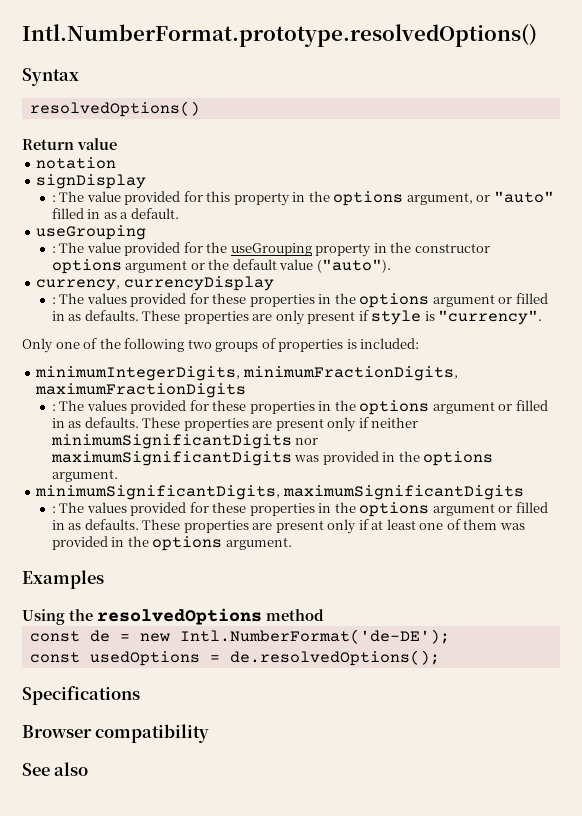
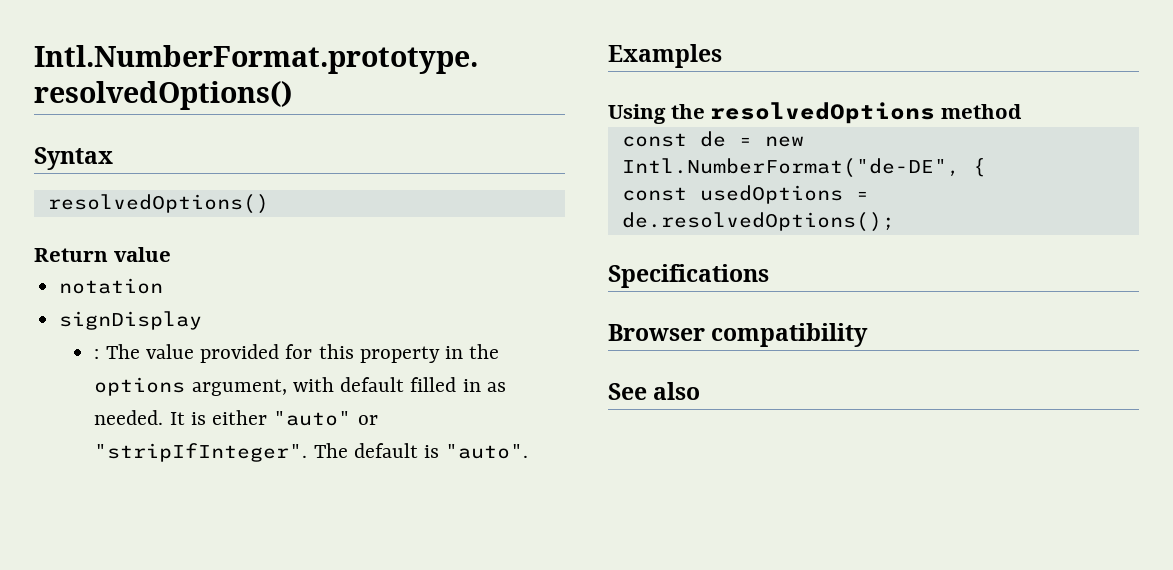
[476,191,554,203] [51,208,179,219] [36,225,147,240] [51,242,490,257] [51,259,391,274] [36,276,274,291] [51,293,548,308] [51,310,543,325] [22,338,420,353] [35,366,458,381] [35,383,247,398] [51,400,548,415] [51,417,419,432] [50,434,319,449] [50,451,494,466] [51,469,118,482] [35,485,524,500] [51,502,548,517] [51,519,525,534] [51,536,292,551] or "auto" filled in as a default. // useGrouping // : The value provided for the useGrouping property in the constructor options argument or the default value ("auto"). // currency, currencyDisplay // : The values provided for these properties in the options argument or filled in as defaults. These properties are only present if style is "currency". // Only one of the following two groups of properties is included: // minimumIntegerDigits, minimumFractionDigits, maximumFractionDigits // : The values provided for these properties in the options argument or filled in as defaults. These properties are present only if neither minimumSignificantDigits nor maximumSignificantDigits was provided in the options argument. // minimumSignificantDigits, maximumSignificantDigits // : The values provided for these properties in the options argument or filled in as defaults. These properties are present only if at least one of them was provided in the options argument. -> [292,377,506,392] [94,410,378,426] [94,443,529,462] with default filled in as needed. It is either "auto" or "stripIfInteger". The default is "auto".
[179,629,450,644] Intl.NumberFormat('de-DE'); -> [621,158,986,178] Intl.NumberFormat("de-DE", {

